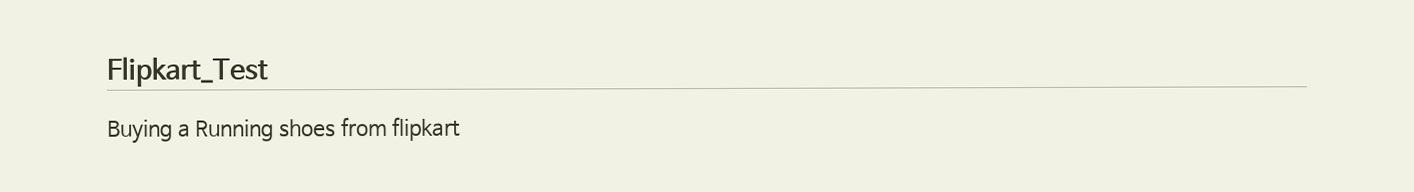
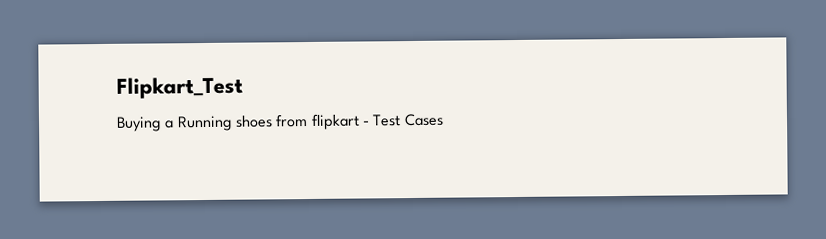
(462, 128) none -> [362,113,444,127] - Test Cases

